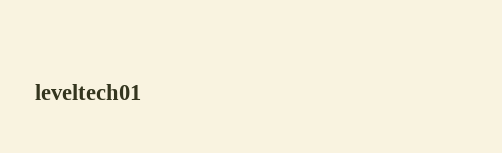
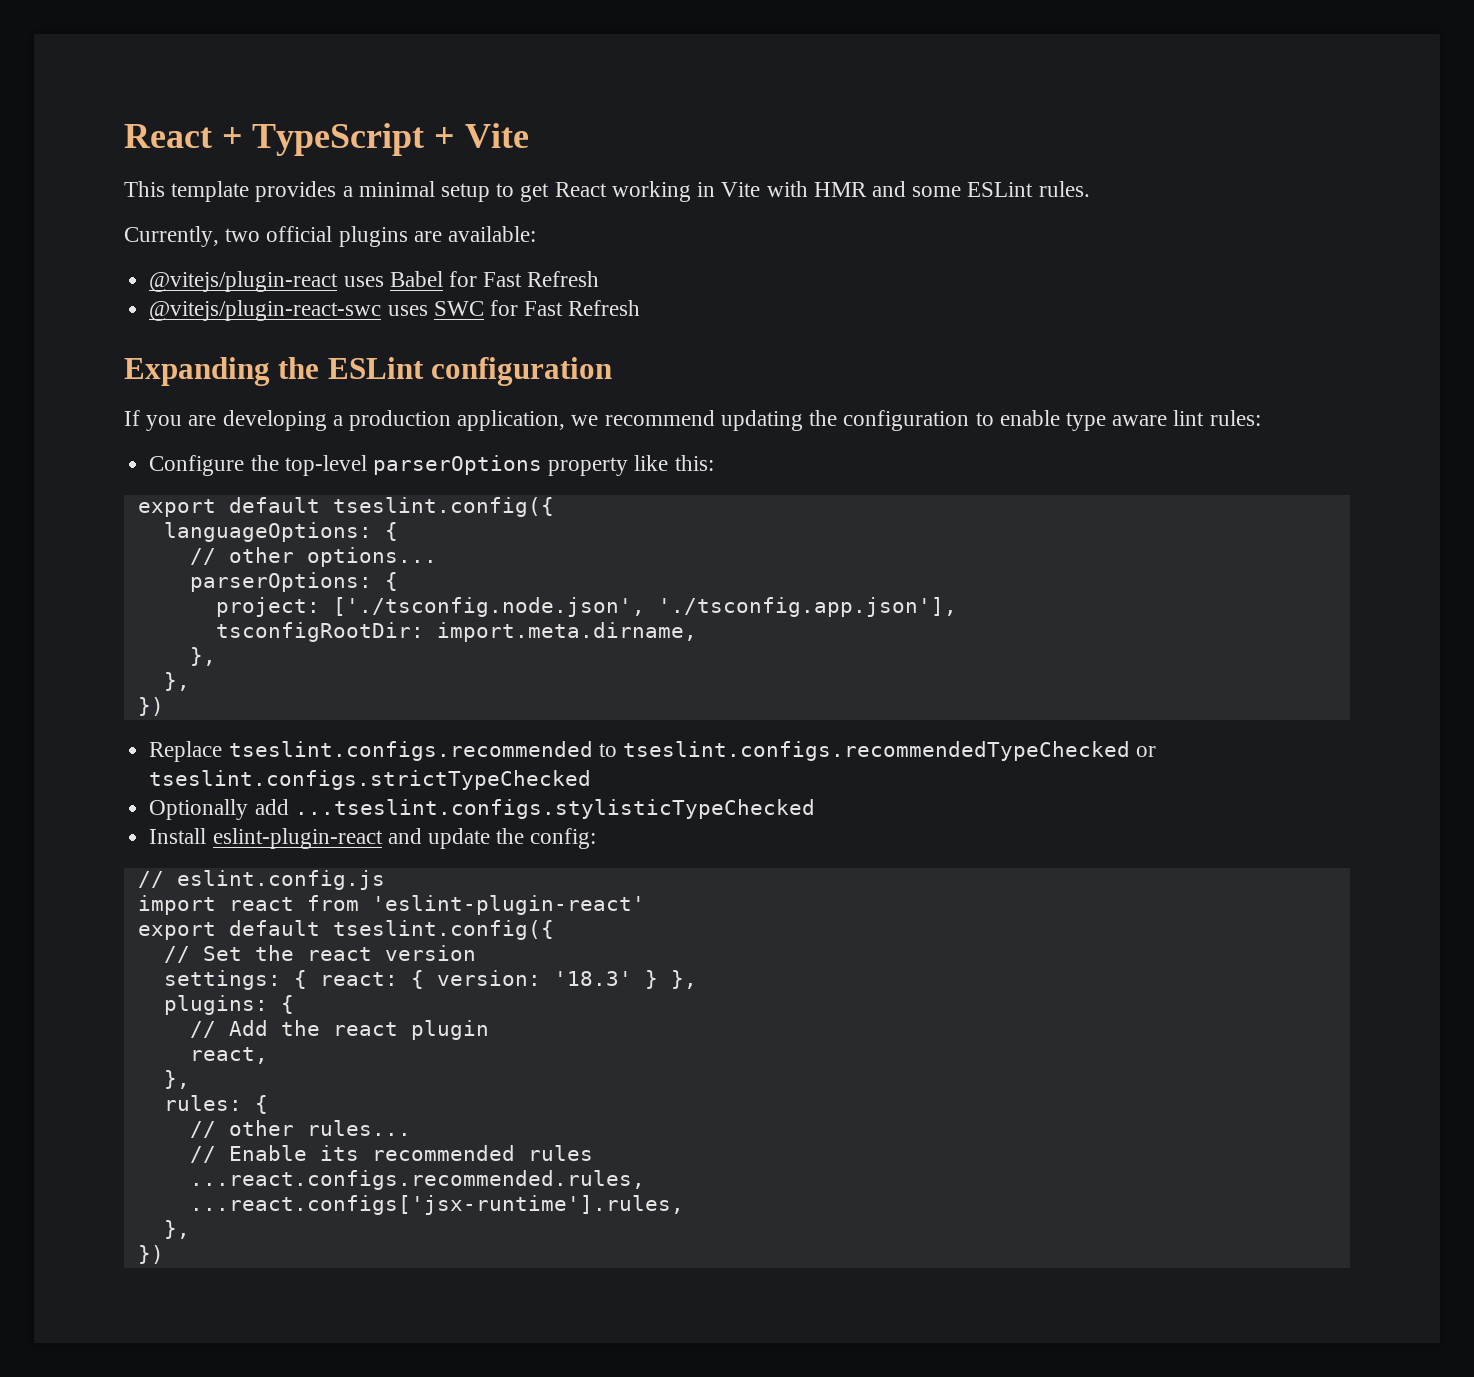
[35,84,141,100] leveltech01 -> [124,123,529,156] [124,181,1090,202] [124,226,537,247] [149,271,600,292] [149,300,641,321] [124,357,613,386] [124,410,1261,431] [149,455,714,476] [137,497,554,517] [163,522,398,542] [189,547,437,567] [189,572,398,592] [215,597,957,617] [215,622,697,642] [189,647,216,666] [163,672,190,691] [137,697,164,716] [149,741,1157,762] [149,770,592,790] [149,799,815,820] [149,828,597,849] [137,870,385,890] [137,895,645,915] [137,920,554,940] [163,945,476,963] [163,970,697,990] [163,995,294,1015] [189,1020,489,1040] [189,1047,268,1064] [163,1070,190,1089] [163,1095,268,1114] [189,1120,411,1138] [189,1145,593,1163] [189,1170,645,1190] [189,1195,684,1215] [163,1220,190,1239] [137,1245,164,1264] React + TypeScript + Vite // This template provides a minimal setup to get React working in Vite with HMR and some ESLint rules. // Currently, two official plugins are available: // @vitejs/plugin-react uses Babel for Fast Refresh // @vitejs/plugin-react-swc uses SWC for Fast Refresh // Expanding the ESLint configuration // If you are developing a production application, we recommend updating the configuration to enable type aware lint rules: // Configure the top-level parserOptions property like this: // export default tseslint.config({ // languageOptions: { // // other options... // parserOptions: { // project: ['./tsconfig.node.json', './tsconfig.app.json'], // tsconfigRootDir: import.meta.dirname, // }, // }, // }) // Replace tseslint.configs.recommended to tseslint.configs.recommendedTypeChecked or tseslint.configs.strictTypeChecked // Optionally add ...tseslint.configs.stylisticTypeChecked // Install eslint-plugin-react and update the config: // // eslint.config.js // import react from 'eslint-plugin-react' // export default tseslint.config({ // // Set the react version // settings: { react: { version: '18.3' } }, // plugins: { // // Add the react plugin // react, // }, // rules: { // // other rules... // // Enable its recommended rules // ...react.configs.recommended.rules, // ...react.configs['jsx-runtime'].rules, // }, // })

